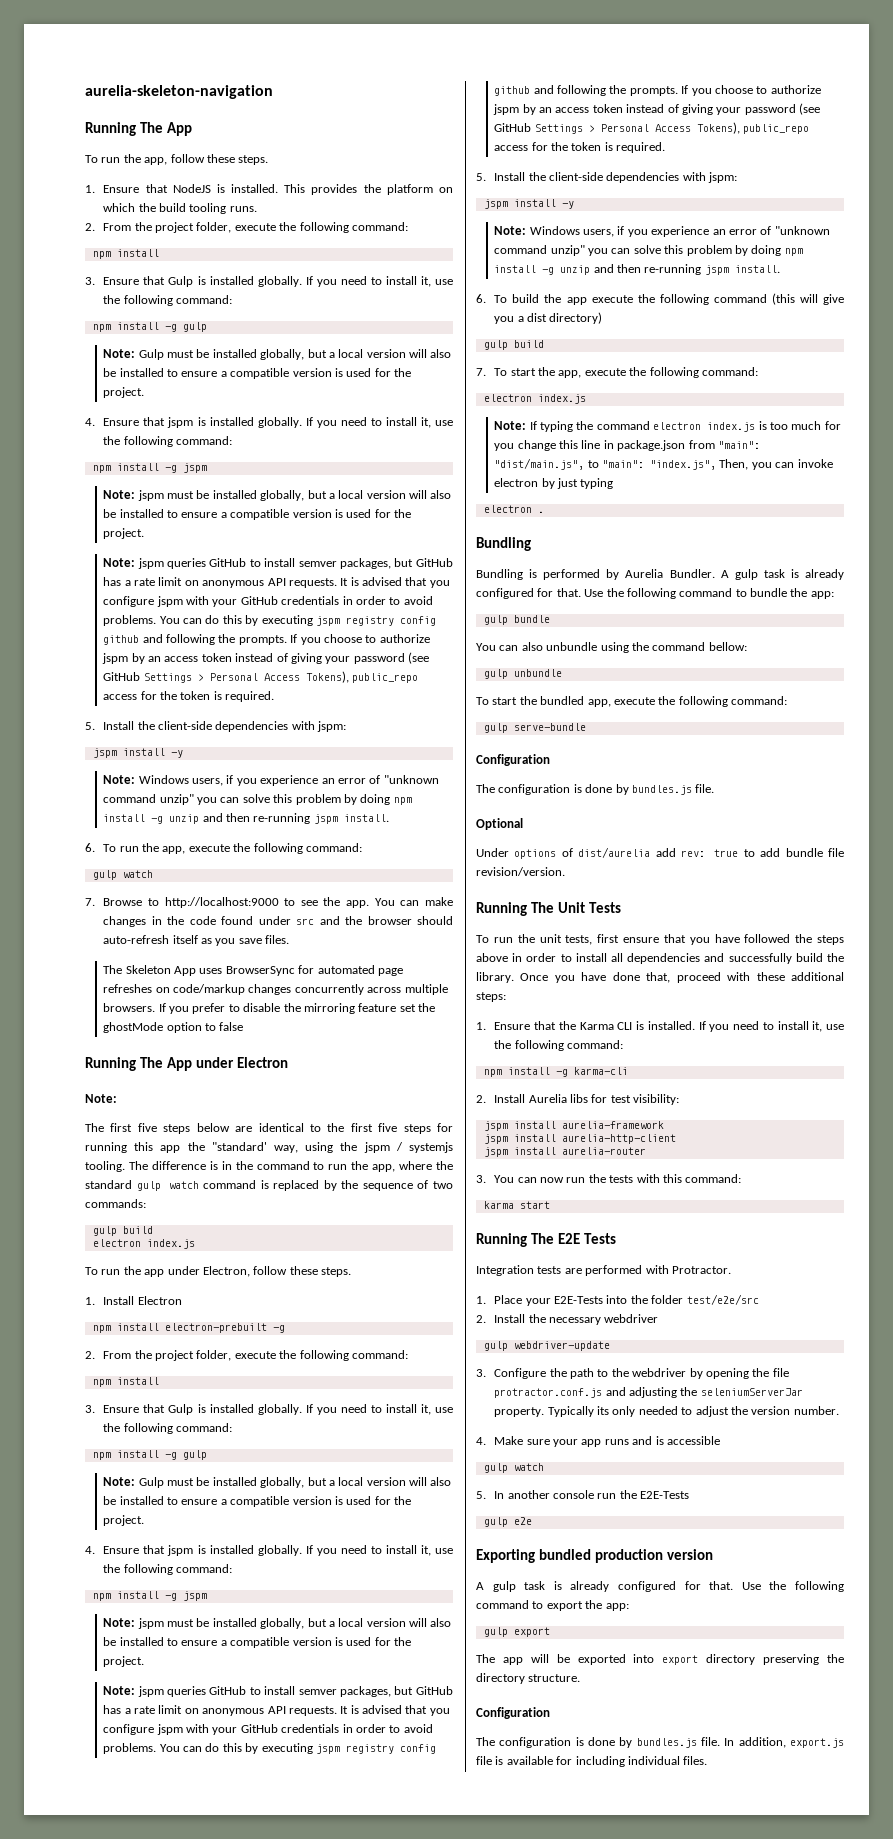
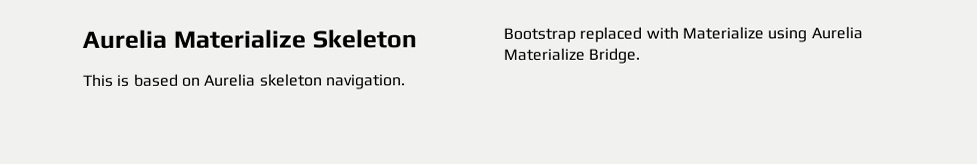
[85,85,273,99] [85,122,192,136] [85,154,269,165] [85,184,453,195] [103,203,257,214] [85,222,408,233] [92,249,159,259] [85,276,453,287] [103,295,233,306] [92,322,207,332] [103,349,452,360] [103,368,412,379] [103,387,145,398] [85,417,453,428] [103,436,233,447] [92,463,207,473] [103,490,452,501] [103,509,412,520] [103,528,145,539] [103,558,453,569] [103,577,450,588] [103,596,433,607] [103,615,436,626] [103,634,430,645] [102,652,430,664] [103,671,419,683] [103,691,275,702] [85,721,347,732] [92,748,183,758] [103,775,439,786] [103,794,412,805] [103,813,389,824] [85,843,362,854] [92,870,153,880] [85,897,453,908] [103,916,453,927] [103,935,290,946] [103,965,403,976] [103,984,448,995] [103,1003,436,1014] [103,1022,244,1033] [85,1057,288,1071] [85,1094,117,1103] [85,1123,454,1134] [85,1142,453,1153] [85,1161,453,1172] [85,1180,453,1191] [85,1199,146,1208] [92,1226,153,1236] [92,1239,195,1249] [85,1266,351,1277] [85,1296,182,1305] [92,1323,285,1333] [85,1350,408,1361] [92,1377,159,1387] [85,1404,453,1415] [103,1423,233,1434] [92,1450,207,1460] [103,1477,452,1488] [103,1496,412,1507] [103,1515,145,1526] [85,1545,453,1556] [103,1564,233,1575] [92,1591,207,1601] [103,1618,452,1629] [103,1637,412,1648] [103,1656,145,1667] [103,1686,453,1697] [103,1705,450,1716] [103,1724,433,1735] [103,1743,436,1754] [494,85,821,96] [493,103,821,115] [494,122,810,134] [494,142,666,153] [476,172,738,183] [483,199,574,209] [494,226,830,237] [494,245,803,256] [494,264,780,275] [476,293,844,305] [494,312,603,324] [483,340,544,350] [476,367,758,378] [483,394,586,404] [494,421,841,432] [494,440,760,451] [494,458,833,470] [494,478,614,489] [483,505,544,513] [476,537,531,551] [476,569,844,580] [476,588,834,599] [483,615,550,625] [476,642,747,653] [483,669,562,679] [476,696,787,707] [483,723,586,733] [476,754,550,766] [476,784,715,795] [476,818,523,830] [476,847,844,859] [476,867,565,876] [476,902,621,916] [476,934,844,945] [476,953,844,964] [476,972,844,983] [476,992,506,1002] [476,1021,844,1032] [494,1040,624,1051] [483,1067,628,1077] [476,1094,680,1105] [483,1121,664,1131] [483,1134,676,1144] [483,1147,646,1157] [476,1174,742,1183] [483,1201,550,1209] [476,1233,616,1247] [476,1265,731,1276] [476,1294,759,1306] [476,1314,659,1325] [483,1341,610,1351] [476,1368,789,1379] [494,1387,803,1398] [494,1406,839,1417] [476,1436,720,1447] [483,1463,544,1473] [476,1490,690,1499] [483,1517,532,1527] [476,1549,713,1563] [476,1581,844,1592] [476,1600,629,1611] [483,1627,550,1637] [476,1654,844,1665] [476,1673,581,1684] [476,1707,550,1719] [476,1737,844,1748] [476,1756,708,1767] aurelia-skeleton-navigation // Running The App // To run the app, follow these steps. // 1. Ensure that NodeJS is installed. This provides the platform on which the build tooling runs. // 2. From the project folder, execute the following command: // npm install // 3. Ensure that Gulp is installed globally. If you need to install it, use the following command: // npm install -g gulp // Note: Gulp must be installed globally, but a local version will also be installed to ensure a compatible version is used for the project. // 4. Ensure that jspm is installed globally. If you need to install it, use the following command: // npm install -g jspm // Note: jspm must be installed globally, but a local version will also be installed to ensure a compatible version is used for the project. // Note: jspm queries GitHub to install semver packages, but GitHub has a rate limit on anonymous API requests. It is advised that you configure jspm with your GitHub credentials in order to avoid problems. You can do this by executing jspm registry config github and following the prompts. If you choose to authorize jspm by an access token instead of giving your password (see GitHub Settings > Personal Access Tokens), public_repo access for the token is required. // 5. Install the client-side dependencies with jspm: // jspm install -y // Note: Windows users, if you experience an error of "unknown command unzip" you can solve this problem by doing npm install -g unzip and then re-running jspm install. // 6. To run the app, execute the following command: // gulp watch // 7. Browse to http://localhost:9000 to see the app. You can make changes in the code found under src and the browser should auto-refresh itself as you save files. // The Skeleton App uses BrowserSync for automated page refreshes on code/markup changes concurrently across multiple browsers. If you prefer to disable the mirroring feature set the ghostMode option to false // Running The App under Electron // Note: // The first five steps below are identical to the first five steps for running this app the "standard' way, using the jspm / systemjs tooling. The difference is in the command to run the app, where the standard gulp watch command is replaced by the sequence of two commands: // gulp build // electron index.js // To run the app under Electron, follow these steps. // 1. Install Electron // npm install electron-prebuilt -g // 2. From the project folder, execute the following command: // npm install // 3. Ensure that Gulp is installed globally. If you need to install it, use the following command: // npm install -g gulp // Note: Gulp must be installed globally, but a local version will also be installed to ensure a compatible version is used for the project. // 4. Ensure that jspm is installed globally. If you need to install it, use the following command: // npm install -g jspm // Note: jspm must be installed globally, but a local version will also be installed to ensure a compatible version is used for the project. // Note: jspm queries GitHub to install semver packages, but GitHub has a rate limit on anonymous API requests. It is advised that you configure jspm with your GitHub credentials in order to avoid problems. You can do this by executing jspm registry config github and following the prompts. If you choose to authorize jspm by an access token instead of giving your password (see GitHub Settings > Personal Access Tokens), public_repo access for the token is required. // 5. Install the client-side dependencies with jspm: // jspm install -y // Note: Windows users, if you experience an error of "unknown command unzip" you can solve this problem by doing npm install -g unzip and then re-running jspm install. // 6. To build the app execute the following command (this will give you a dist directory) // gulp build // 7. To start the app, execute the following command: // electron index.js // Note: If typing the command electron index.js is too much for you change this line in package.json from "main": "dist/main.js", to "main": "index.js", Then, you can invoke electron by just typing // electron . // Bundling // Bundling is performed by Aurelia Bundler. A gulp task is already configured for that. Use the following command to bundle the app: // gulp bundle // You can also unbundle using the command bellow: // gulp unbundle // To start the bundled app, execute the following command: // gulp serve-bundle // Configuration // The configuration is done by bundles.js file. // Optional // Under options of dist/aurelia add rev: true to add bundle file revision/version. // Running The Unit Tests // To run the unit tests, first ensure that you have followed the steps above in order to install all dependencies and successfully build the library. Once you have done that, proceed with these additional steps: // 1. Ensure that the Karma CLI is installed. If you need to install it, use the following command: // npm install -g karma-cli // 2. Install Aurelia libs for test visibility: // jspm install aurelia-framework // jspm install aurelia-http-client // jspm install aurelia-router // 3. You can now run the tests with this command: // karma start // Running The E2E Tests // Integration tests are performed with Protractor. // 1. Place your E2E-Tests into the folder test/e2e/src // 2. Install the necessary webdriver // gulp webdriver-update // 3. Configure the path to the webdriver by opening the file protractor.conf.js and adjusting the seleniumServerJar property. Typically its only needed to adjust the version number. // 4. Make sure your app runs and is accessible // gulp watch // 5. In another console run the E2E-Tests // gulp e2e // Exporting bundled production version // A gulp task is already configured for that. Use the following command to export the app: // gulp export // The app will be exported into export directory preserving the directory structure. // Configuration // The configuration is done by bundles.js file. In addition, export.js file is available for including individual files. -> [82,29,417,49] [82,73,406,90] [503,26,863,43] [503,47,641,64] Aurelia Materialize Skeleton // This is based on Aurelia skeleton navigation. Bootstrap replaced with Materialize using Aurelia Materialize Bridge.

